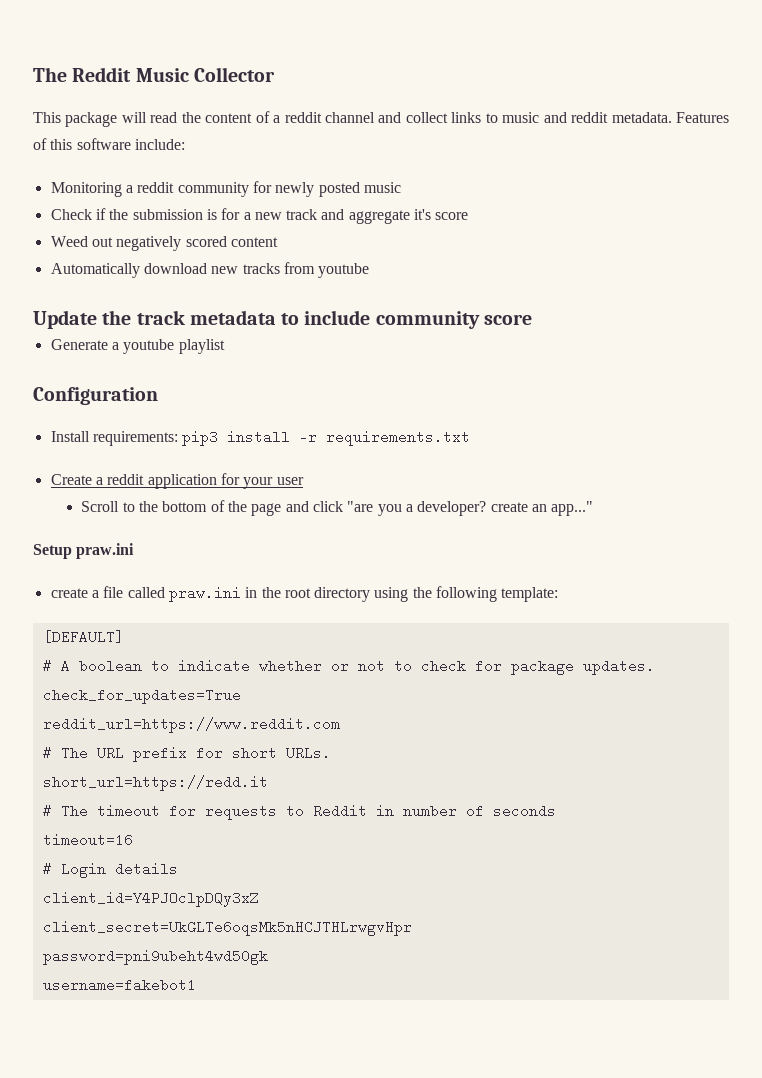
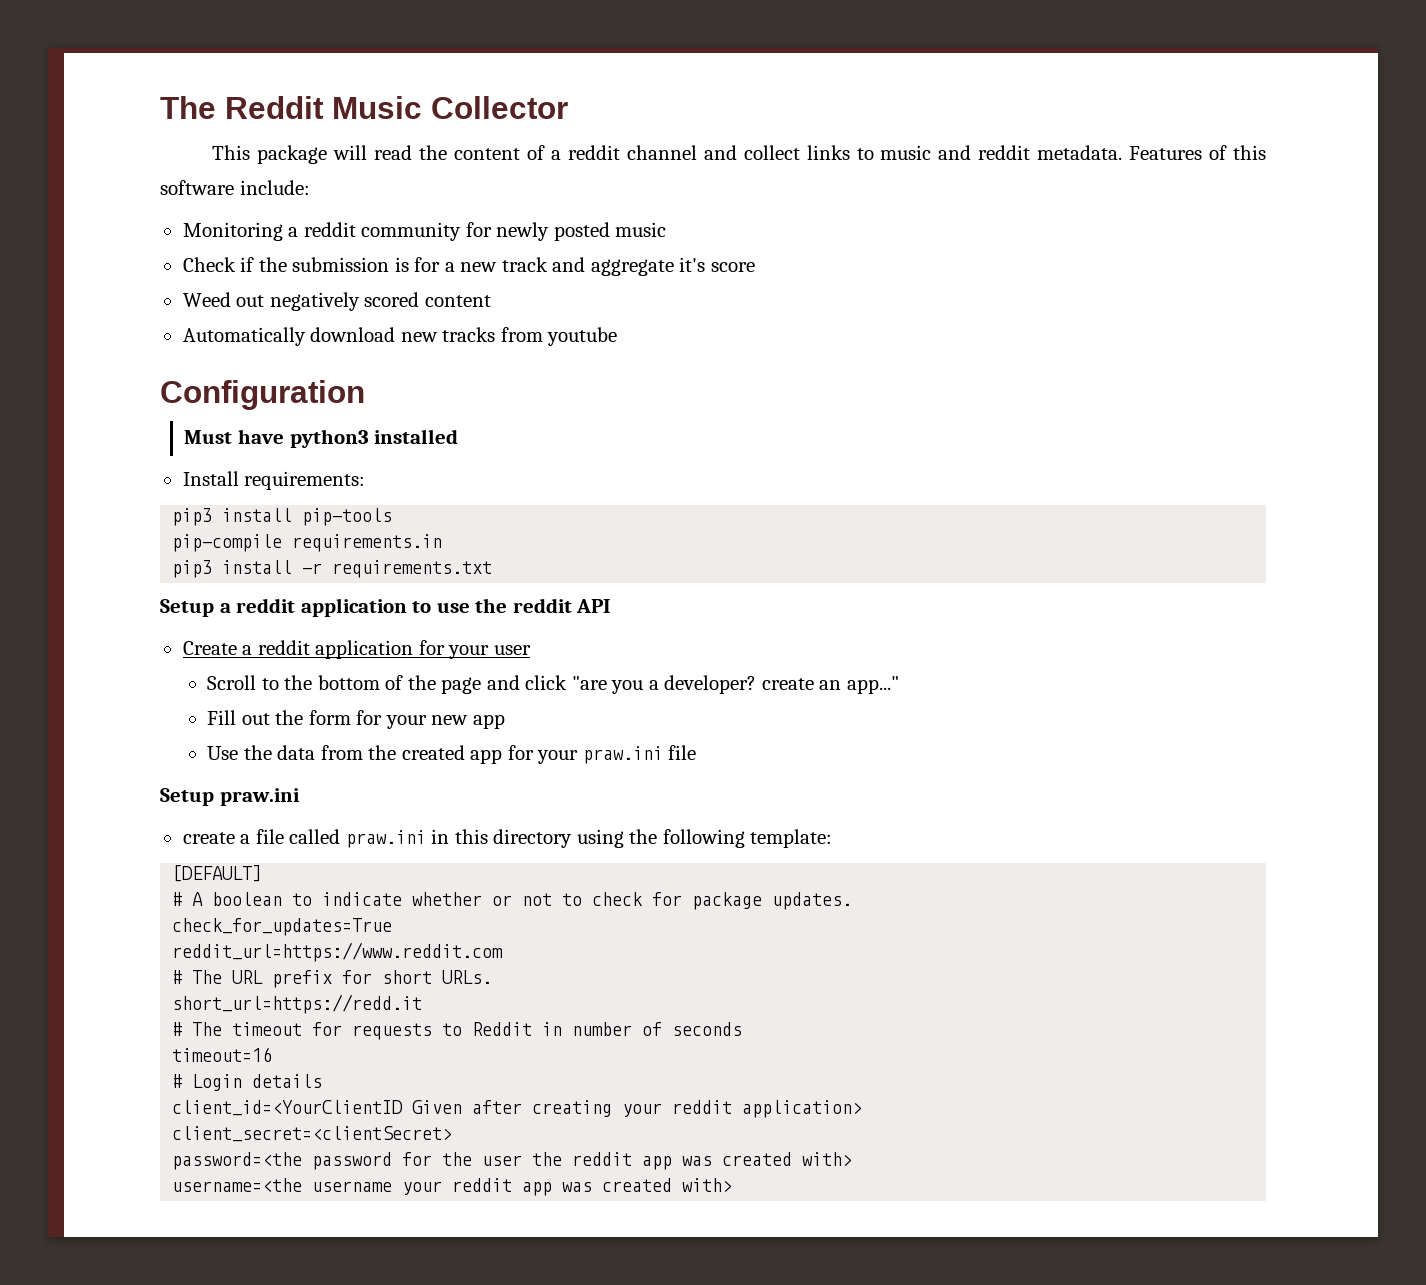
[33,310,532,329] [50,339,225,354] [33,387,158,405] [50,430,471,446] Update the track metadata to include community score // Generate a youtube playlist // Configuration // Install requirements: pip3 install -r requirements.txt -> [160,380,365,410] [184,429,459,448] [182,471,366,490] [172,508,393,526] [172,534,443,552] [172,560,493,578] [160,598,612,617] Configuration // Must have python3 installed // Install requirements: // pip3 install pip-tools // pip-compile requirements.in // pip3 install -r requirements.txt // Setup a reddit application to use the reddit API
(594, 508) none -> [206,710,505,729] [206,745,697,764] // Fill out the form for your new app // Use the data from the created app for your praw.ini file
[261,587,311,598] the root -> [454,829,488,844] this
[42,891,259,907] [42,920,412,936] [42,949,268,965] [42,978,196,992] client_id=Y4PJOclpDQy3xZ // client_secret=UkGLTe6oqsMk5nHCJTHLrwgvHpr // password=pni9ubeht4wd50gk // username=fakebot1 -> [172,1100,863,1118] [172,1126,453,1142] [172,1152,853,1170] [172,1178,733,1196] client_id=<YourClientID Given after creating your reddit application> // client_secret=<clientSecret> // password=<the password for the user the reddit app was created with> // username=<the username your reddit app was created with>

